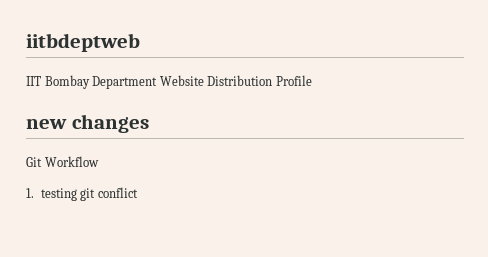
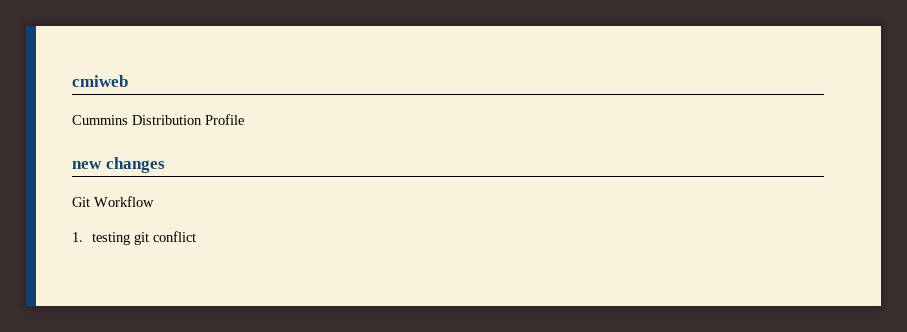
[26,33,140,52] [26,75,204,89] iitbdeptweb // IIT Bombay Department Website -> [72,75,128,87] [72,115,128,125] cmiweb // Cummins

